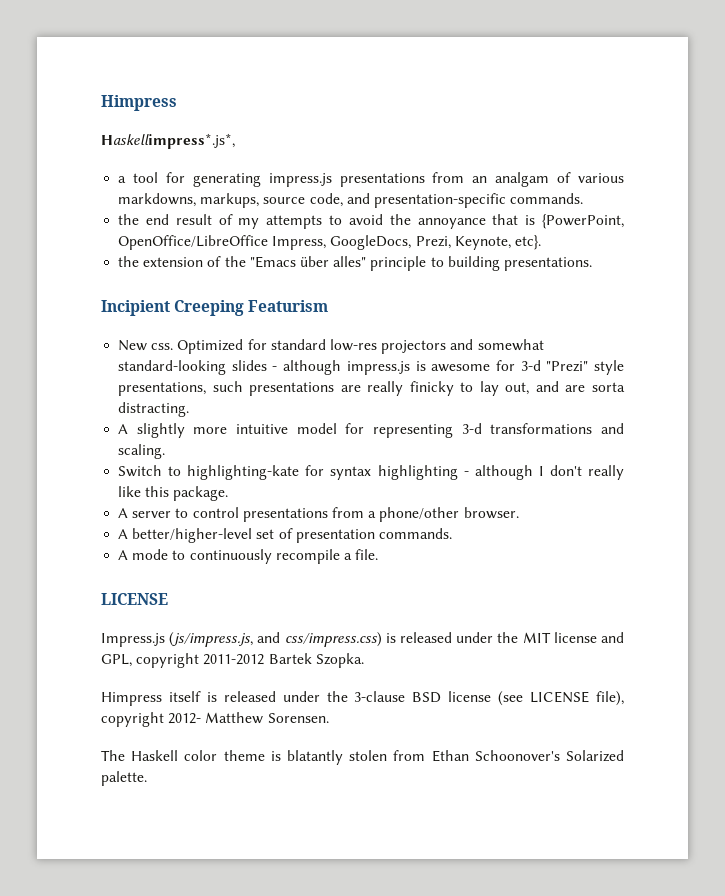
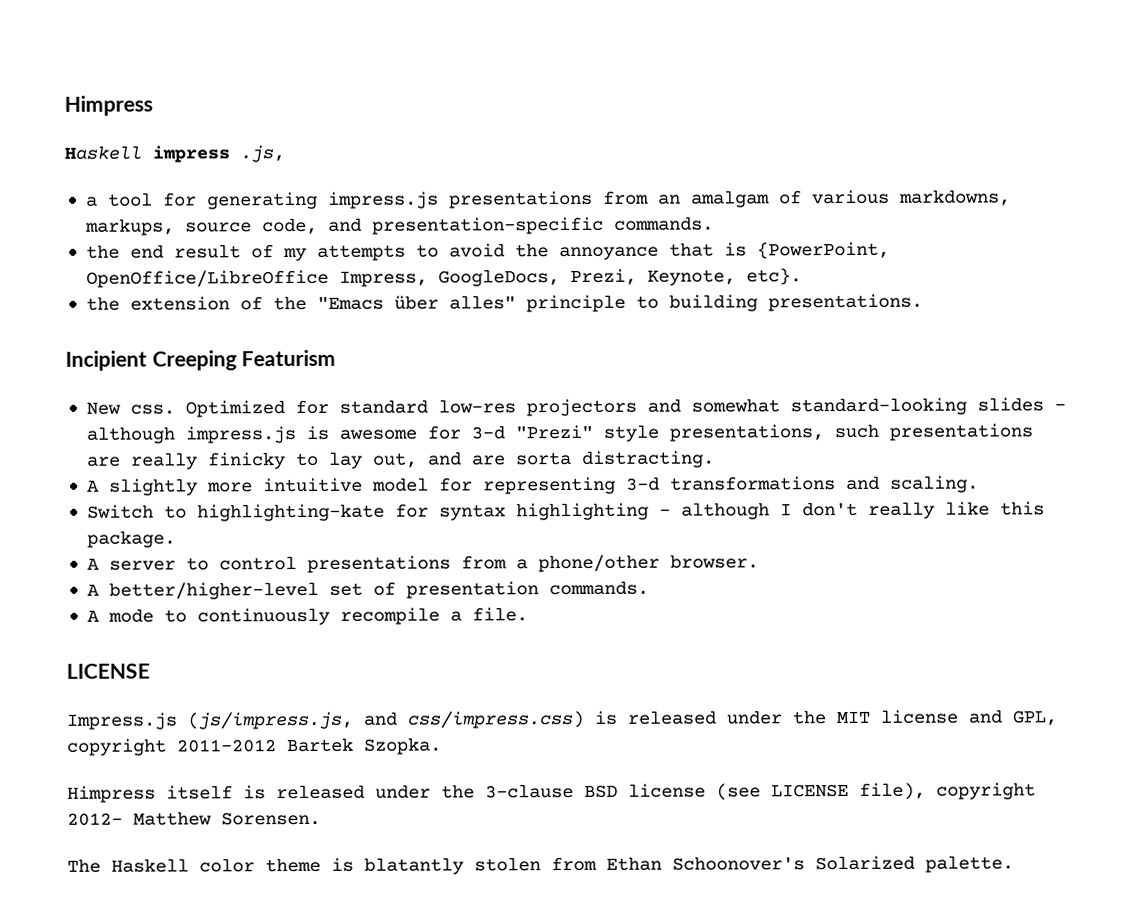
[101,133,235,149] Haskellimpress*.js*, -> [64,145,285,163] Haskell impress .js,
[495,172,550,187] analgam -> [690,190,770,208] amalgam

